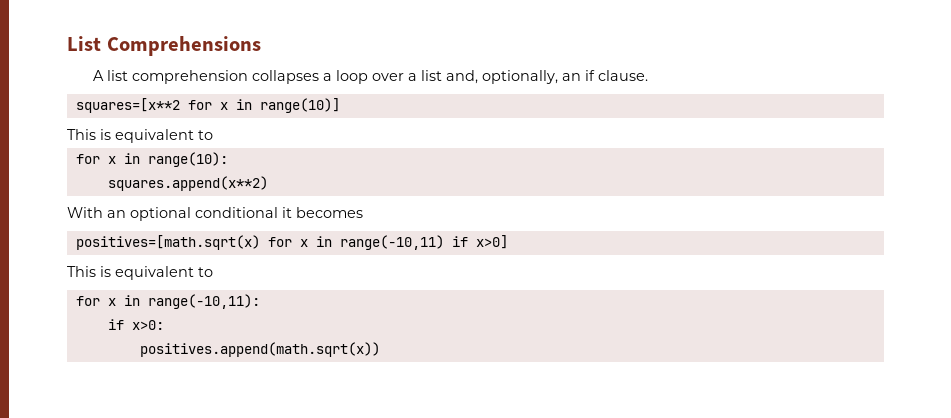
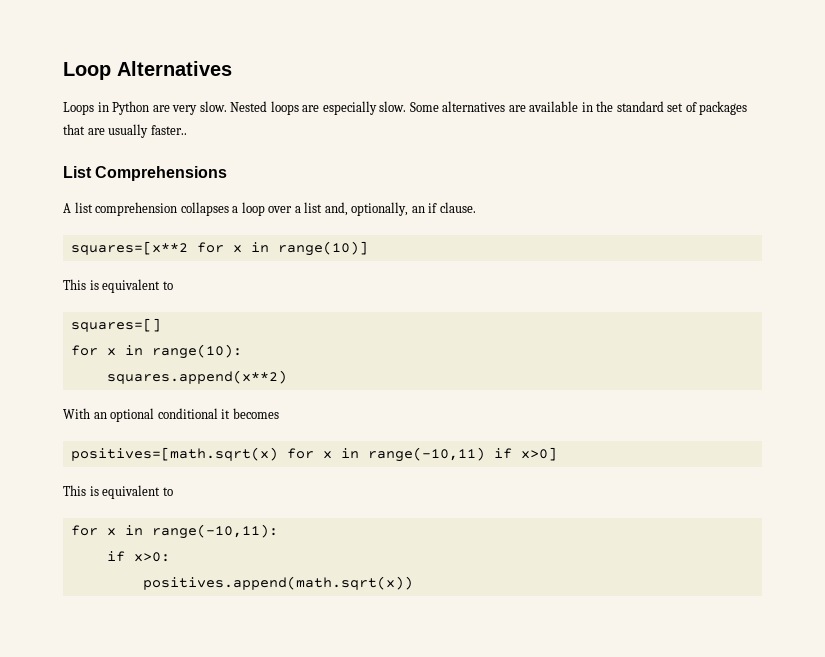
(67, 43) none -> [63,61,232,80] [63,101,748,115] [63,124,187,138] Loop Alternatives // Loops in Python are very slow. Nested loops are especially slow. Some alternatives are available in the standard set of packages that are usually faster.. //
(213, 135) none -> [70,318,161,332] // squares=[]

